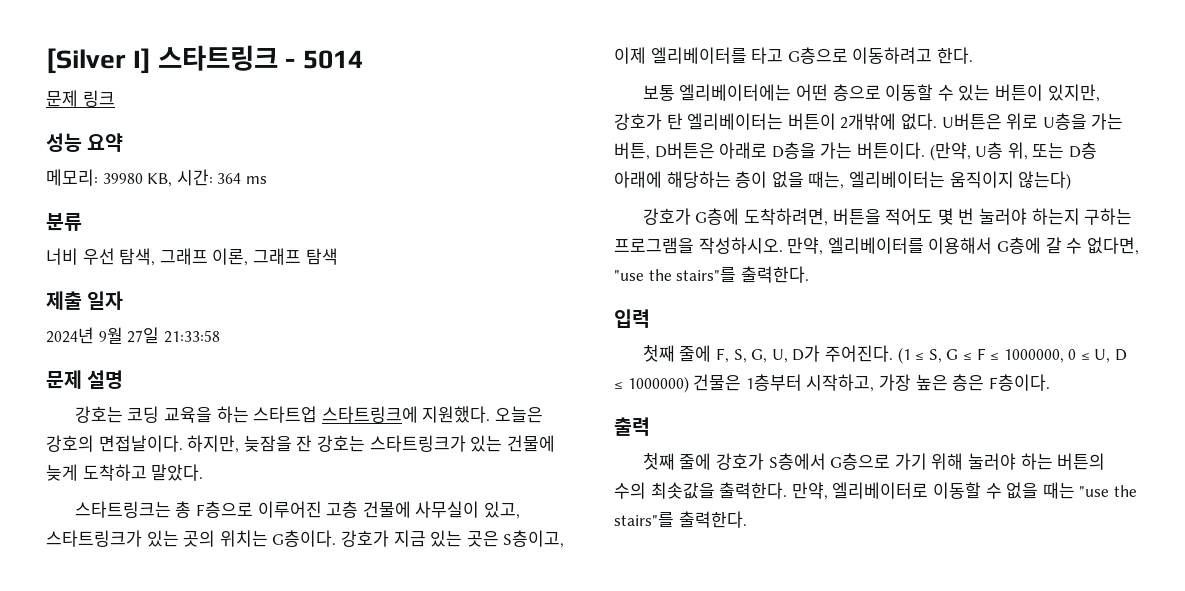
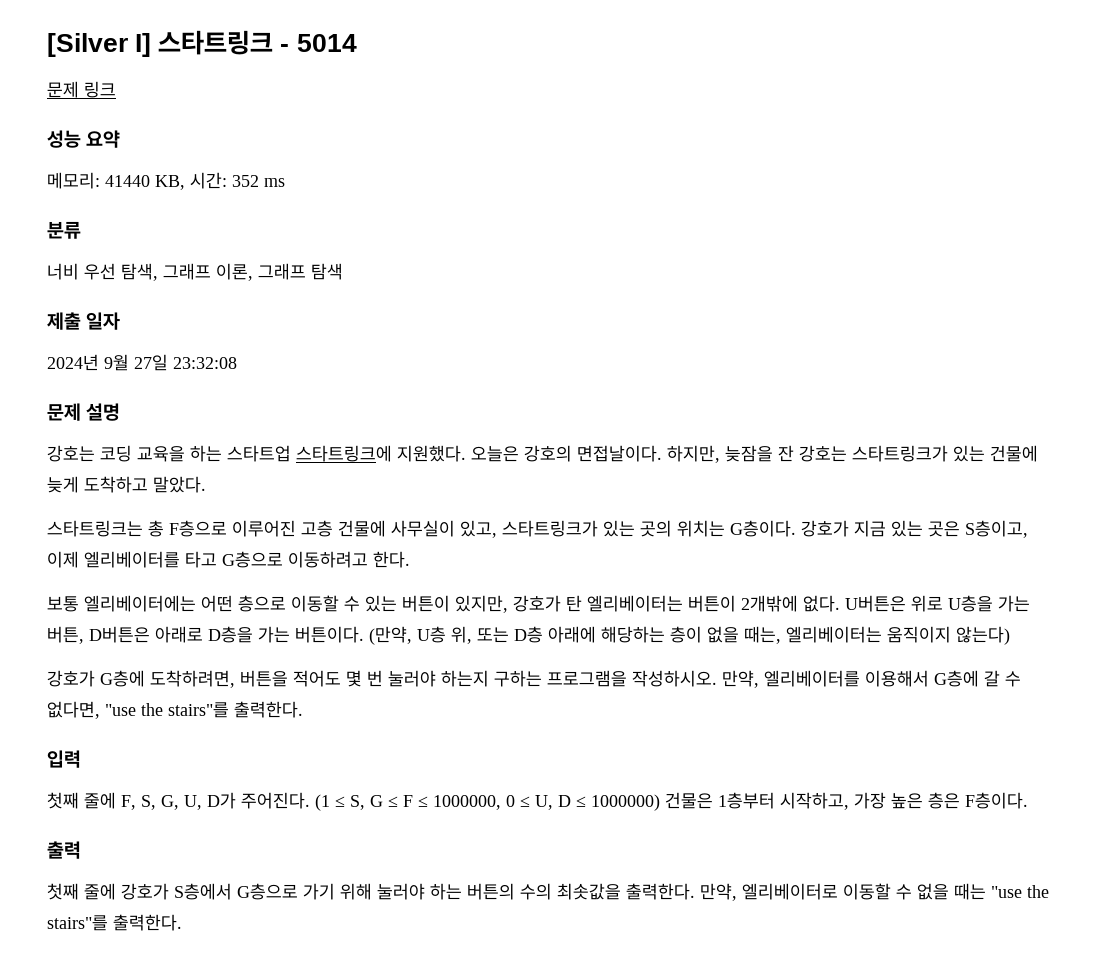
[102,173,143,184] 39980 -> [105,175,150,187] 41440
[217,173,242,184] 364 -> [232,175,259,187] 352
[163,330,220,343] 21:33:58 -> [173,357,237,369] 23:32:08

